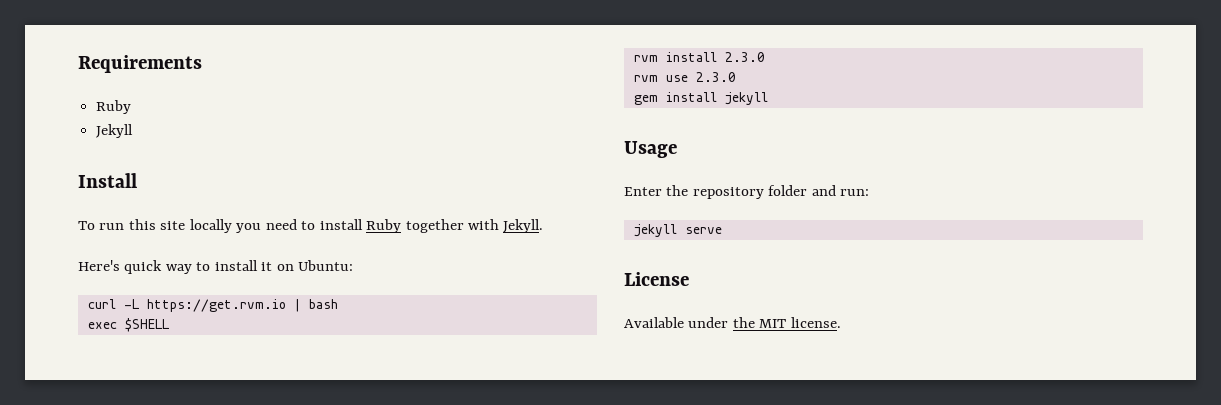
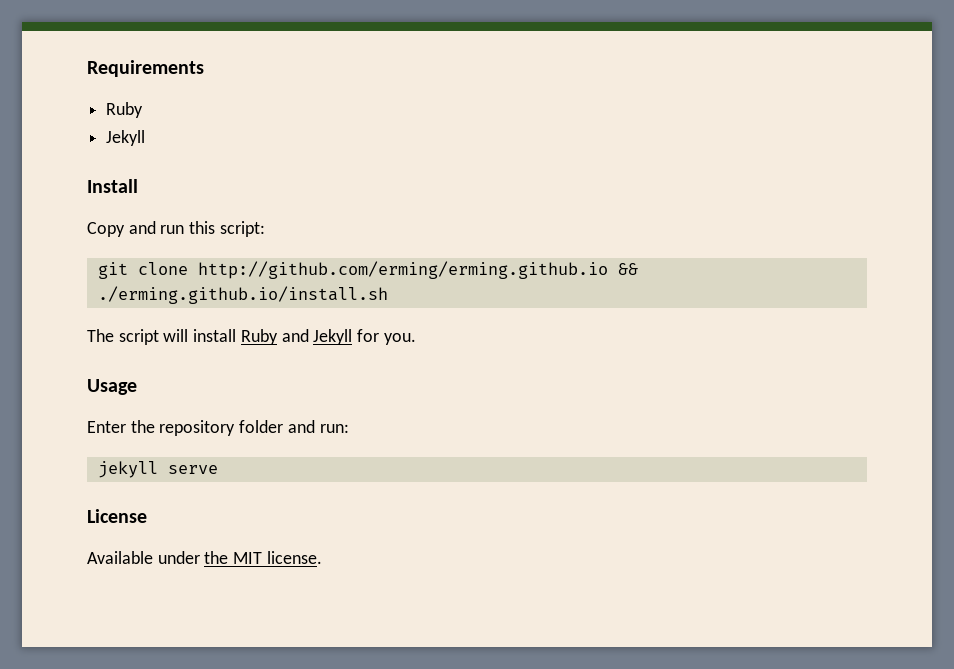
[78,219,544,233] [78,260,354,274] [87,299,338,312] [87,318,170,332] [633,52,765,62] [633,72,736,82] [633,92,768,105] To run this site locally you need to install Ruby together with Jekyll. // Here's quick way to install it on Ubuntu: // curl -L https://get.rvm.io | bash // exec $SHELL // rvm install 2.3.0 // rvm use 2.3.0 // gem install jekyll -> [87,221,265,237] [97,261,638,279] [97,286,388,304] [87,329,416,345] Copy and run this script: // git clone http://github.com/erming/erming.github.io && ./erming.github.io/install.sh // The script will install Ruby and Jekyll for you.

